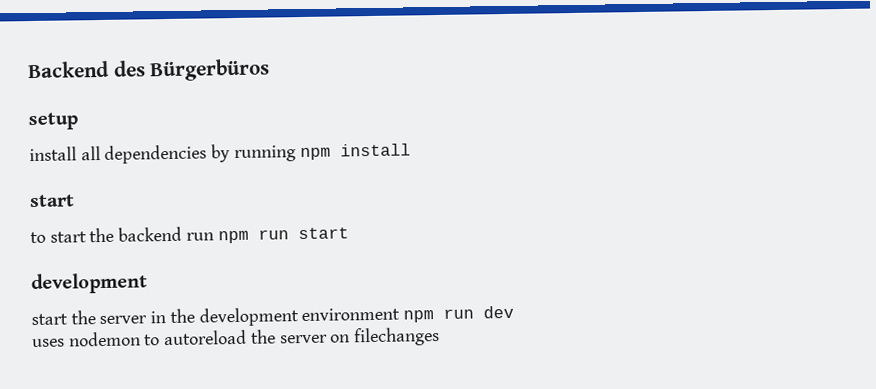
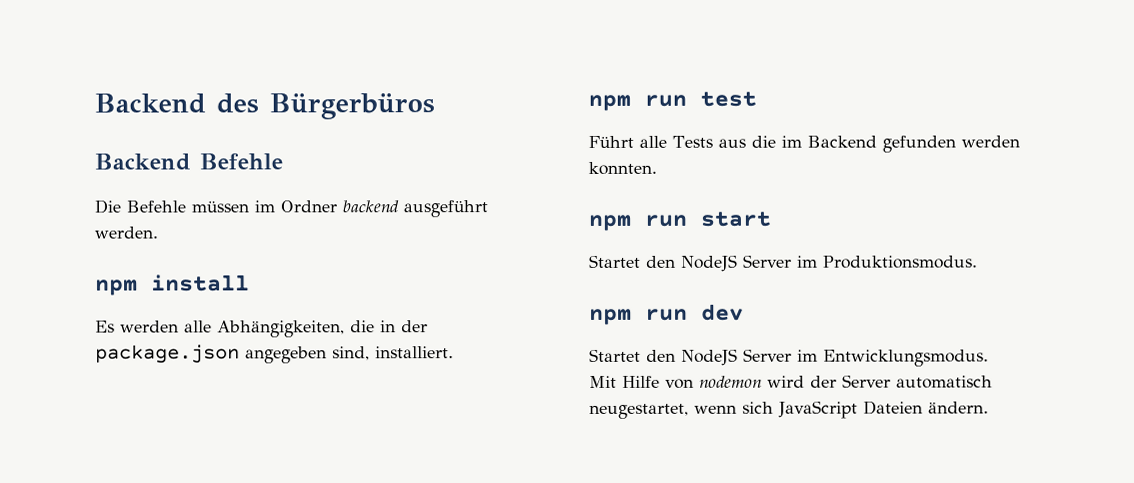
[28,112,78,131] [29,143,411,164] [29,194,75,208] [30,226,349,244] [31,272,148,295] [31,305,515,327] [32,326,441,348] setup // install all dependencies by running npm install // start // to start the backend run npm run start // development // start the server in the development environment npm run dev // uses nodemon to autoreload the server on filechanges -> [94,153,283,171] [94,199,488,218] [94,226,158,239] [95,274,250,296] [95,320,428,338] [95,344,454,364] [588,91,757,111] [588,135,1020,153] [588,161,657,175] [588,211,771,231] [589,254,978,272] [589,303,744,325] [589,348,989,367] [589,374,993,389] [589,400,989,419] Backend Befehle // Die Befehle müssen im Ordner backend ausgeführt werden. // npm install // Es werden alle Abhängigkeiten, die in der package.json angegeben sind, installiert. // npm run test // Führt alle Tests aus die im Backend gefunden werden konnten. // npm run start // Startet den NodeJS Server im Produktionsmodus. // npm run dev // Startet den NodeJS Server im Entwicklungsmodus. // Mit Hilfe von nodemon wird der Server automatisch neugestartet, wenn sich JavaScript Dateien ändern.

